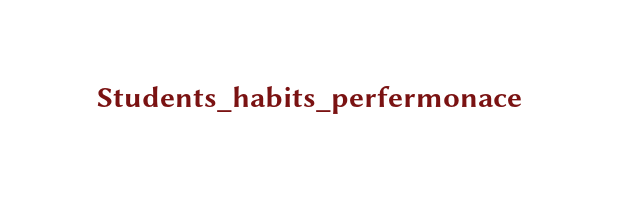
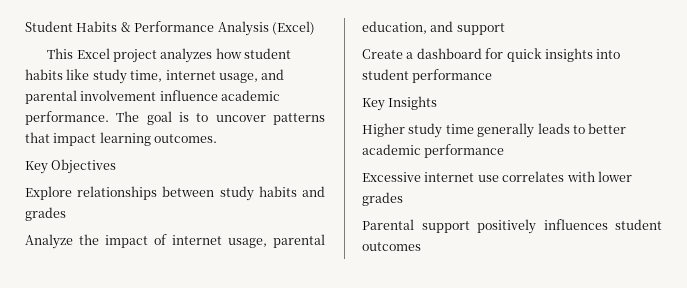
[97,86,522,114] Students_habits_perfermonace -> [25,21,315,36] [47,48,292,63] [25,69,285,84] [25,90,281,104] [25,111,325,125] [25,132,218,146] [25,159,117,174] [25,186,325,201] [25,207,66,221] [25,234,325,249] [362,21,505,35] [362,48,621,62] [362,69,493,83] [362,96,438,111] [362,123,627,138] [362,144,505,158] [362,171,632,182] [362,192,403,206] [362,219,662,234] [362,242,421,251] Student Habits & Performance Analysis (Excel) // This Excel project analyzes how student habits like study time, internet usage, and parental involvement influence academic performance. The goal is to uncover patterns that impact learning outcomes. // Key Objectives // Explore relationships between study habits and grades // Analyze the impact of internet usage, parental education, and support // Create a dashboard for quick insights into student performance // Key Insights // Higher study time generally leads to better academic performance // Excessive internet use correlates with lower grades // Parental support positively influences student outcomes

